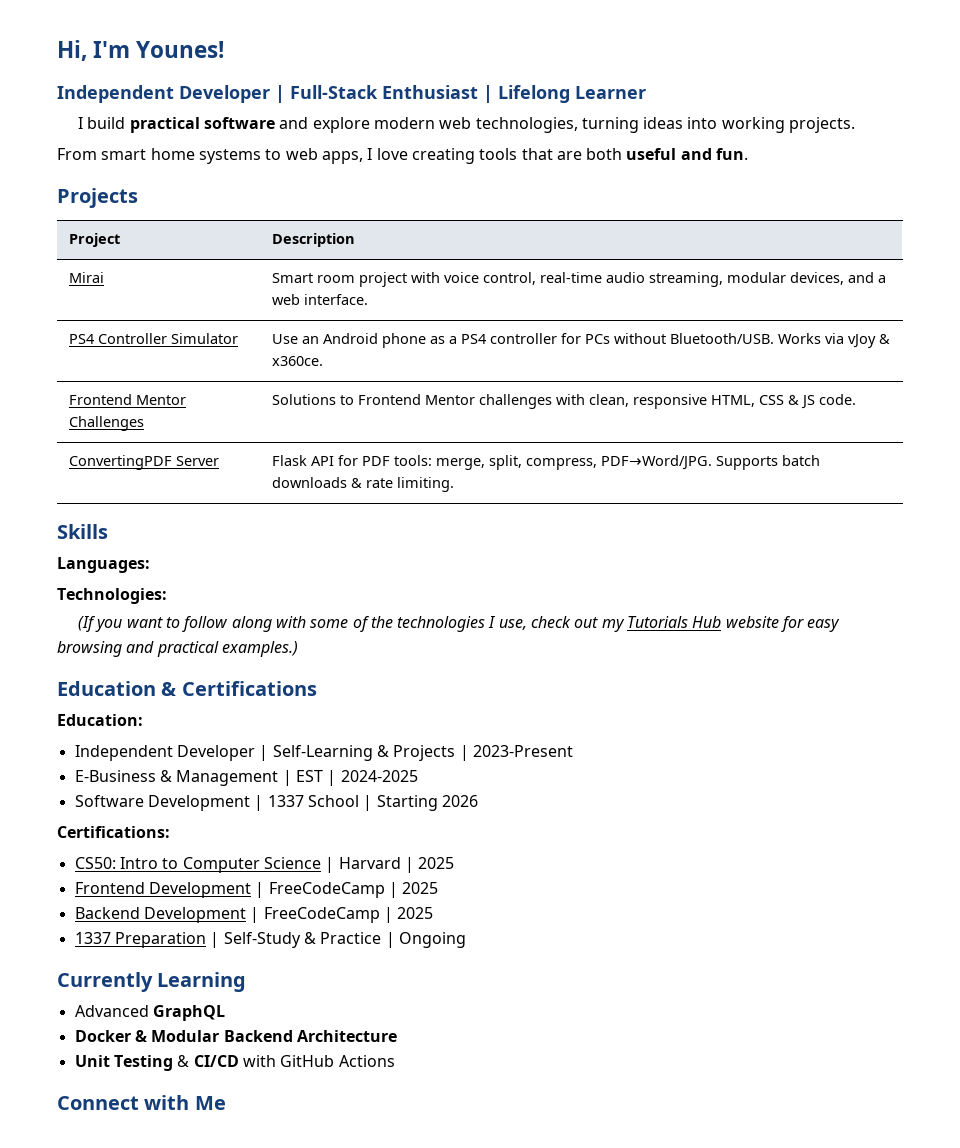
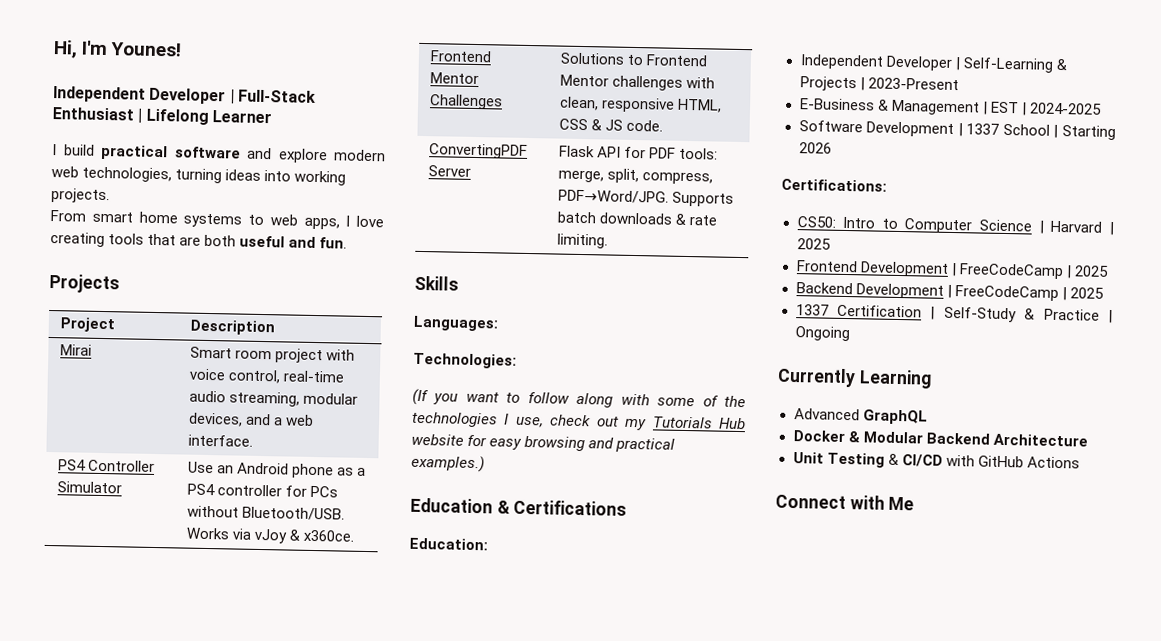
[114,932,206,948] Preparation -> [836,304,922,318] Certification

